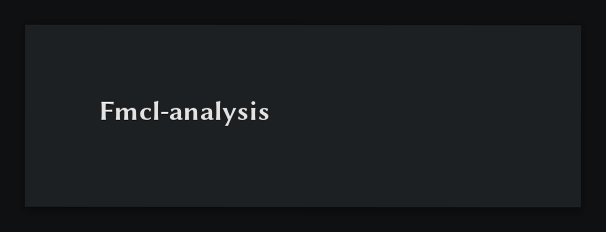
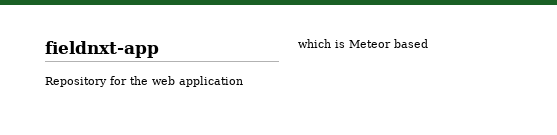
[98,100,271,126] Fmcl-analysis -> [45,41,159,58] [45,76,243,87] [298,39,428,48] fieldnxt-app // Repository for the web application which is Meteor based

